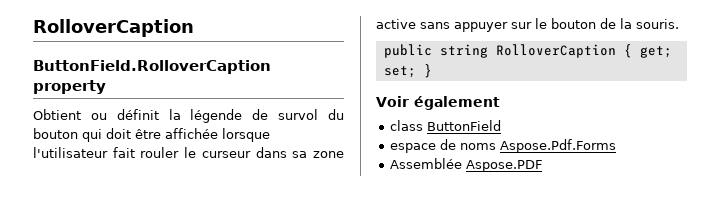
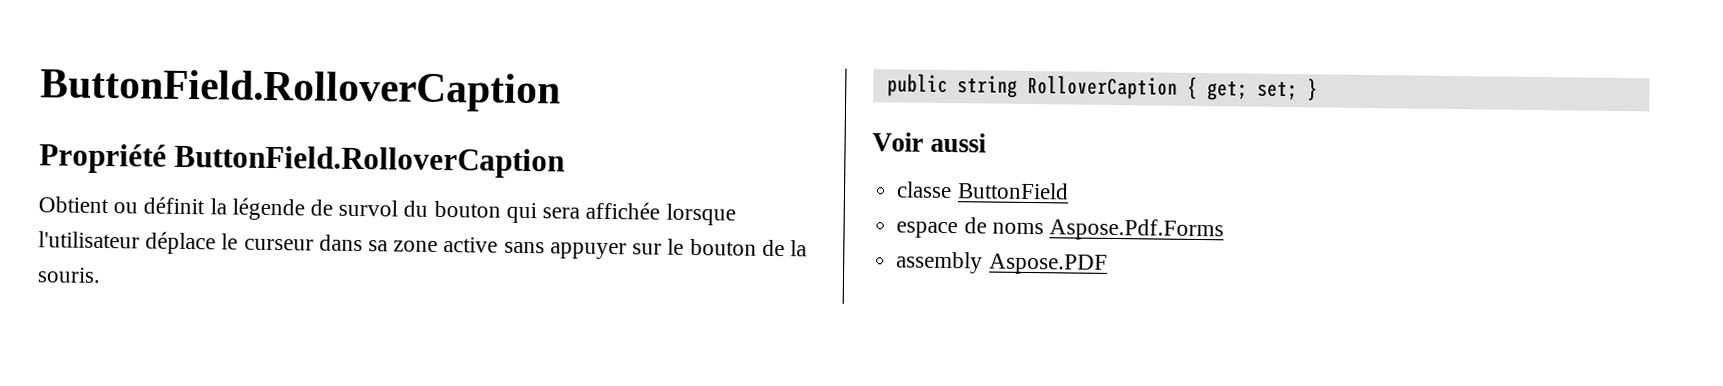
[33,19,194,37] [33,60,271,74] [33,80,106,94] RolloverCaption // ButtonField.RolloverCaption property -> [39,68,561,113] [39,143,566,179] ButtonField.RolloverCaption // Propriété ButtonField.RolloverCaption
[106,128,161,139] doit être -> [542,207,581,219] sera
[112,147,180,158] fait rouler -> [145,231,217,255] déplace
[414,96,500,110] [390,120,424,131] également // class -> [930,132,987,153] [896,181,953,199] aussi // classe
[390,158,463,169] Assemblée -> [896,251,984,274] assembly

